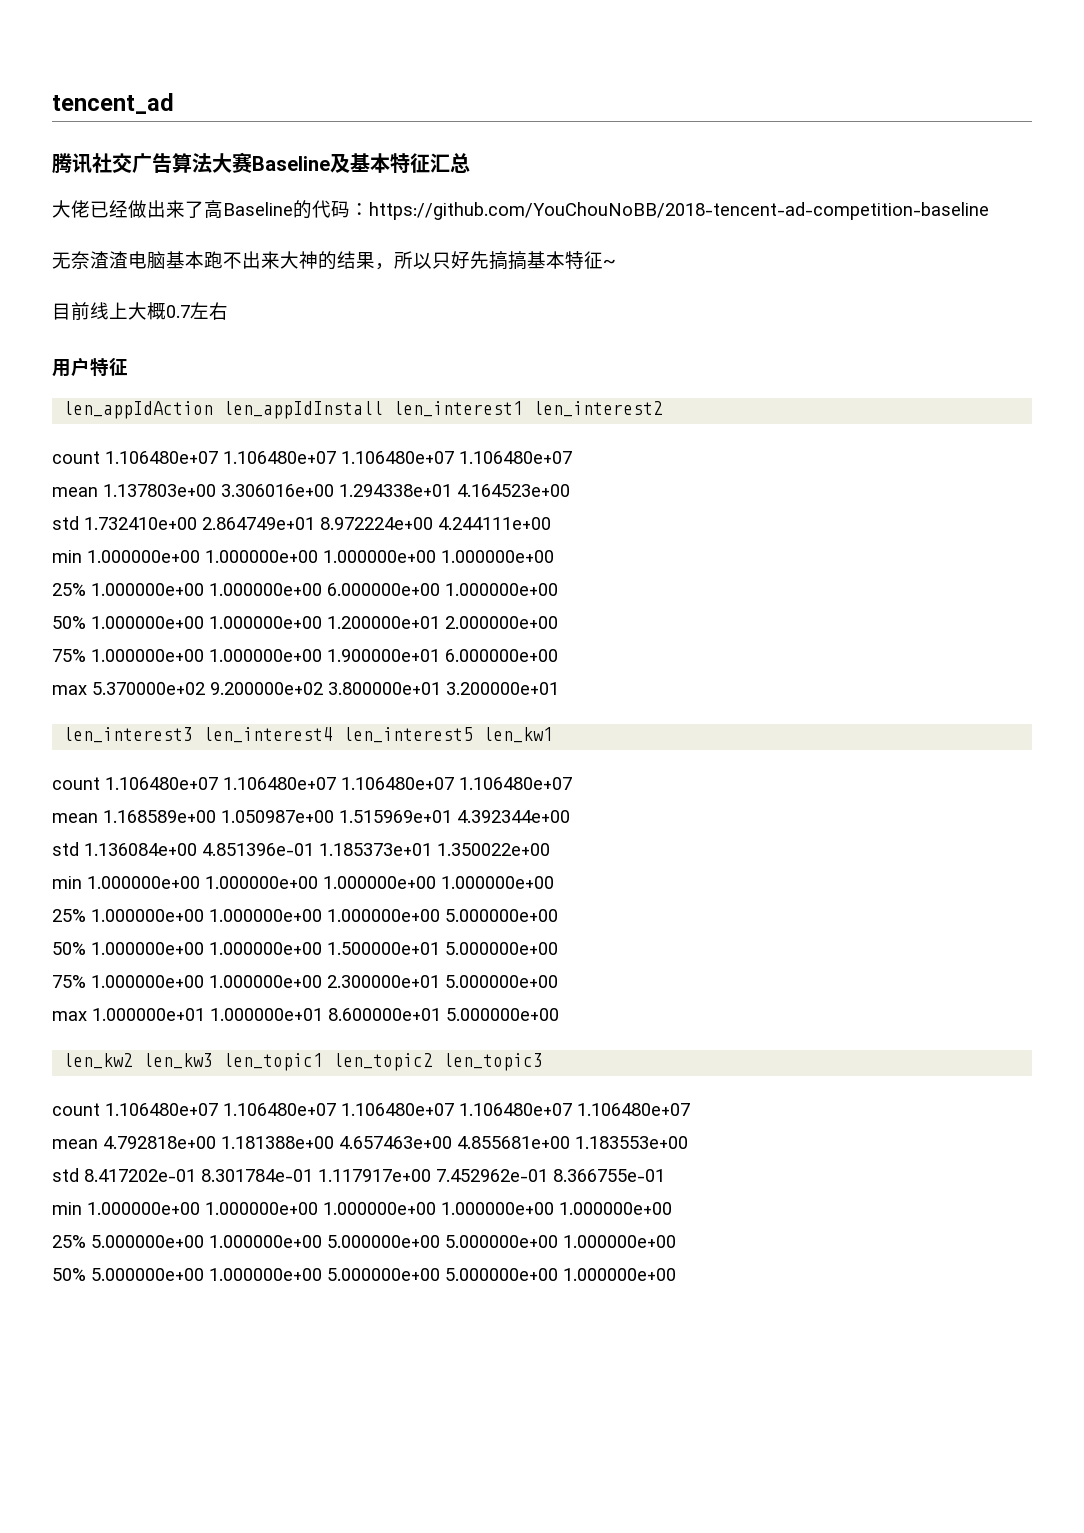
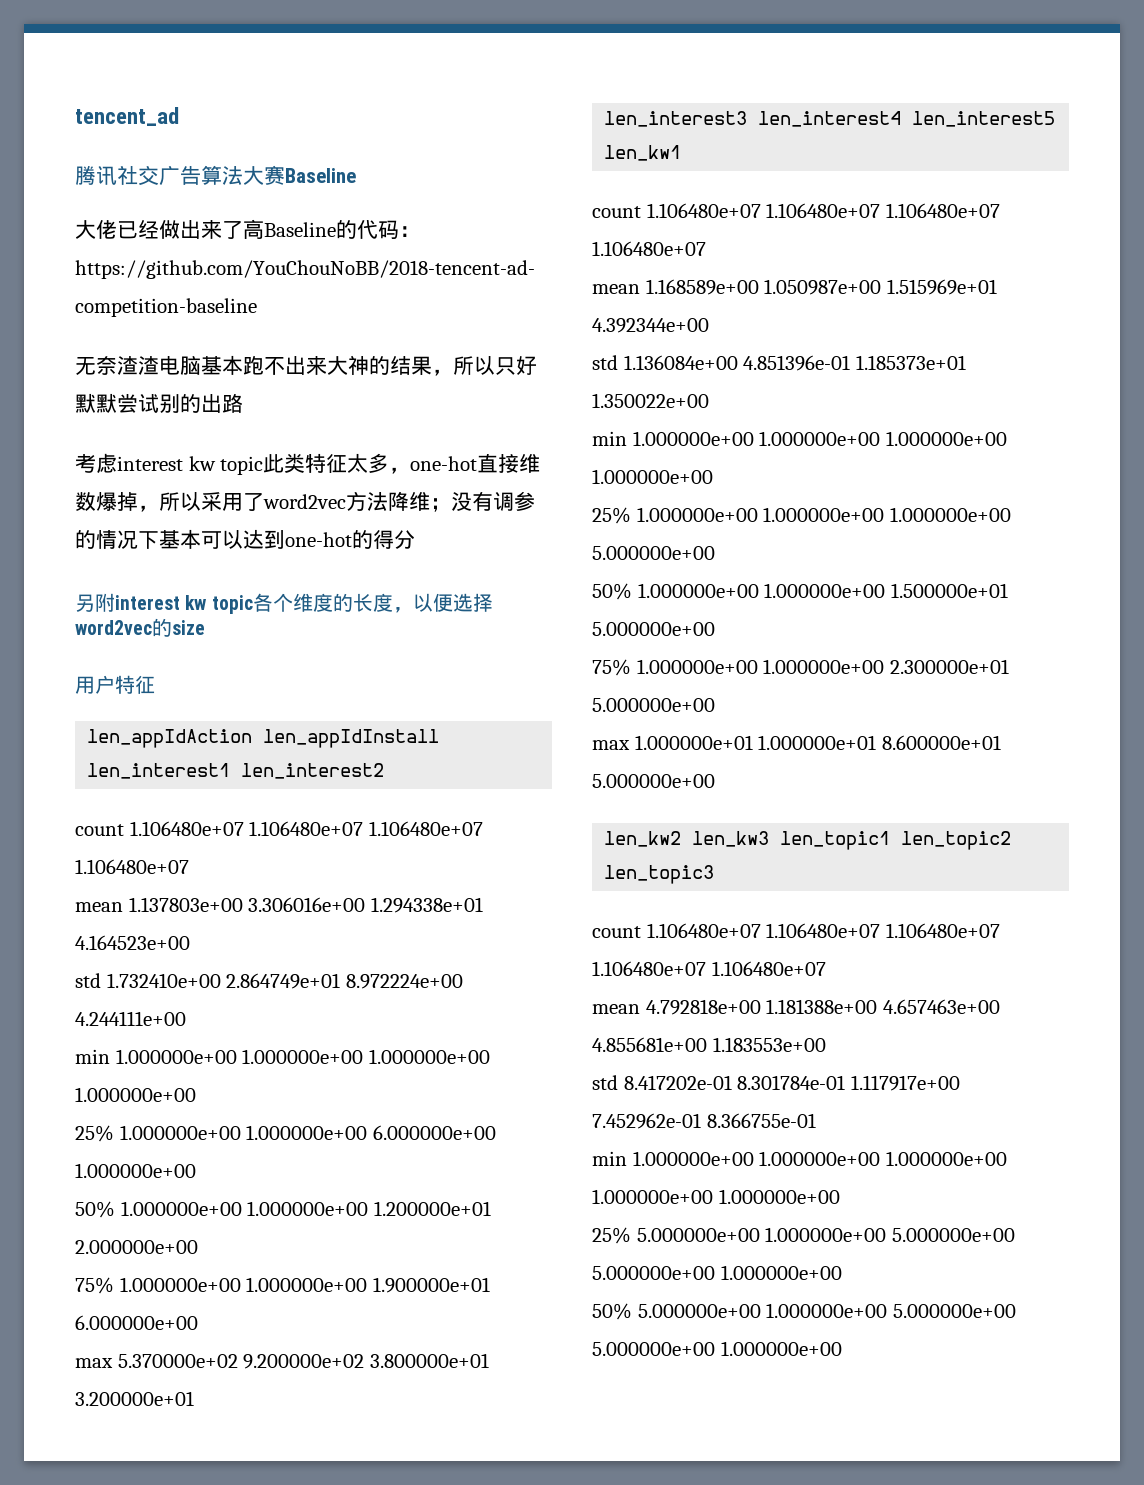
[330,153,470,174] 及基本特征汇总 -> (356, 175) none
[470,251,616,270] [52,302,228,320] 先搞搞基本特征~ // 目前线上大概0.7左右 -> [75,393,243,413] [75,453,541,475] [75,491,535,512] [75,529,415,549] [75,593,493,614] [75,618,205,637] 默默尝试别的出路 // 考虑interest kw topic此类特征太多，one-hot直接维数爆掉，所以采用了word2vec方法降维；没有调参的情况下基本可以达到one-hot的得分 // 另附interest kw topic各个维度的长度，以便选择word2vec的size

